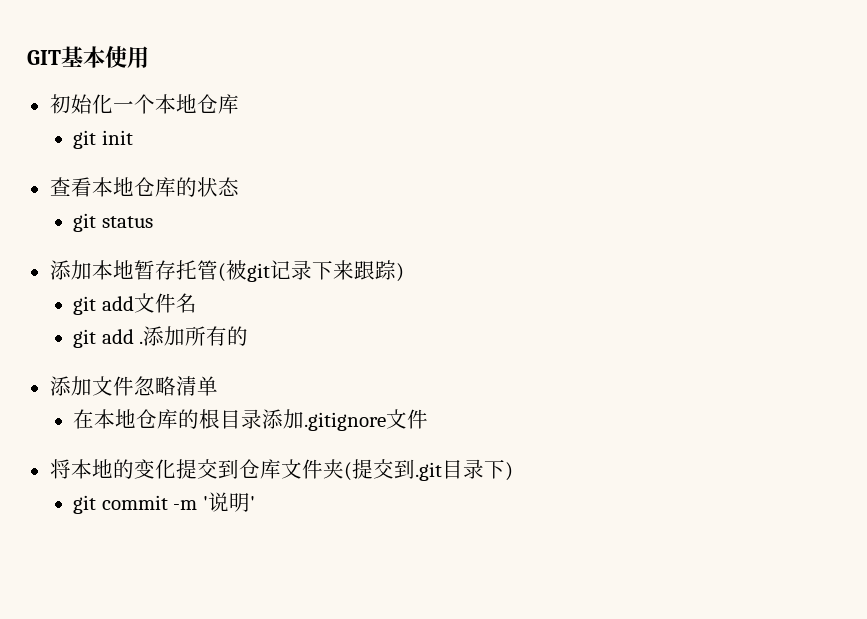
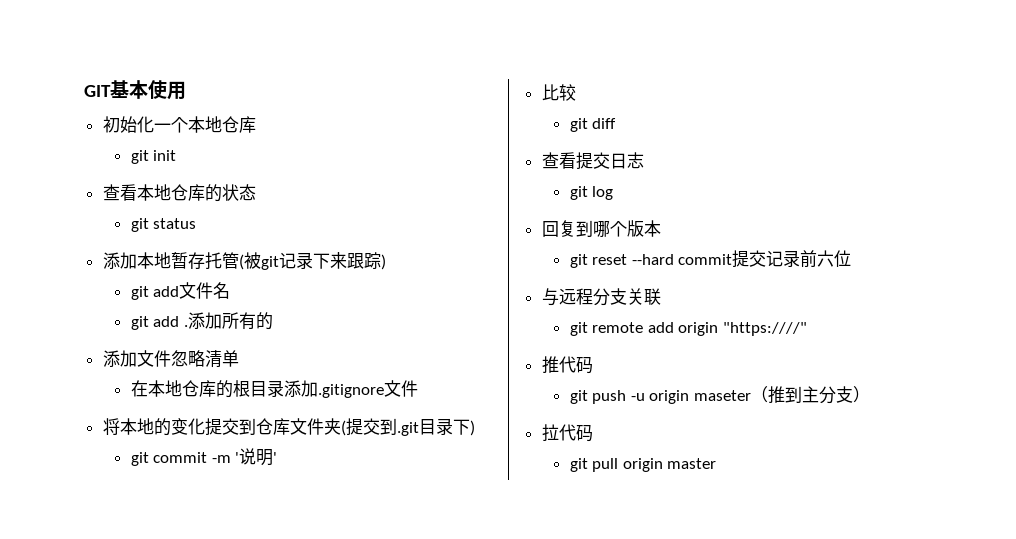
(255, 503) none -> [541,84,576,101] [569,118,617,132] [541,152,644,170] [569,186,614,200] [541,220,661,238] [569,250,852,268] [541,288,661,306] [569,322,807,336] [541,356,593,374] [569,386,870,404] [541,424,593,442] [569,458,717,472] // 比较 // git diff // 查看提交日志 // git log // 回复到哪个版本 // git reset --hard commit提交记录前六位 // 与远程分支关联 // git remote add origin "https:////" // 推代码 // git push -u origin maseter（推到主分支） // 拉代码 // git pull origin master

